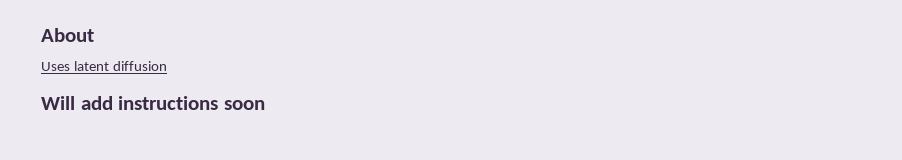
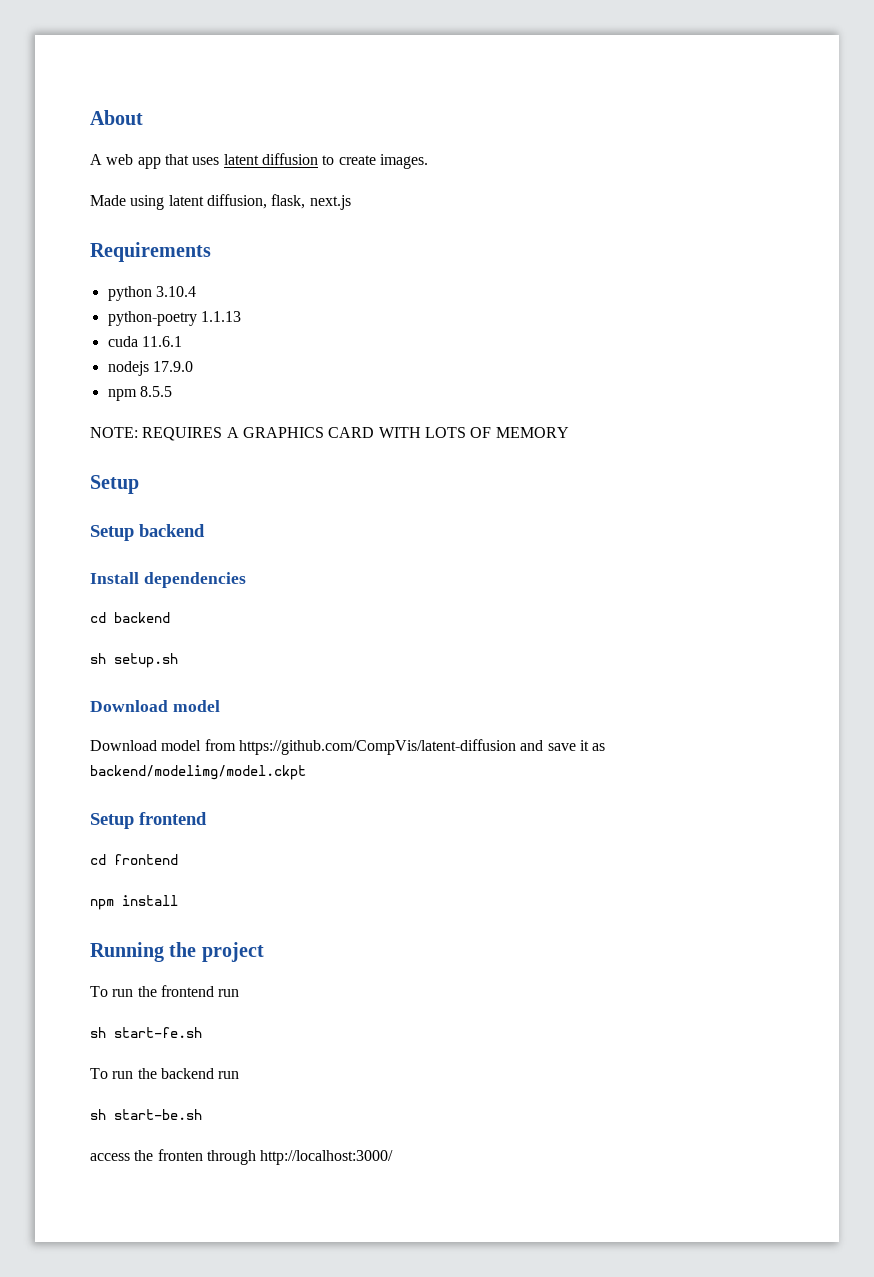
[41,61,167,71] [41,96,265,110] Uses latent diffusion // Will add instructions soon -> [90,153,428,169] [90,194,351,210] [90,242,211,262] [107,286,196,301] [107,311,241,326] [107,336,182,347] [107,361,193,376] [107,386,172,401] [90,427,569,441] [90,475,139,494] [90,524,205,541] [90,572,246,588] [90,612,170,623] [90,653,178,668] [90,700,220,712] [90,739,606,755] [90,765,306,780] [90,812,207,829] [90,854,178,865] [90,895,178,910] [90,942,264,962] [90,985,240,997] [90,1027,202,1038] [90,1068,240,1079] [90,1109,202,1120] [90,1149,394,1165] A web app that uses latent diffusion to create images. // Made using latent diffusion, flask, next.js // Requirements // python 3.10.4 // python-poetry 1.1.13 // cuda 11.6.1 // nodejs 17.9.0 // npm 8.5.5 // NOTE: REQUIRES A GRAPHICS CARD WITH LOTS OF MEMORY // Setup // Setup backend // Install dependencies // cd backend // sh setup.sh // Download model // Download model from https://github.com/CompVis/latent-diffusion and save it as backend/modelimg/model.ckpt // Setup frontend // cd frontend // npm install // Running the project // To run the frontend run // sh start-fe.sh // To run the backend run // sh start-be.sh // access the fronten through http://localhost:3000/

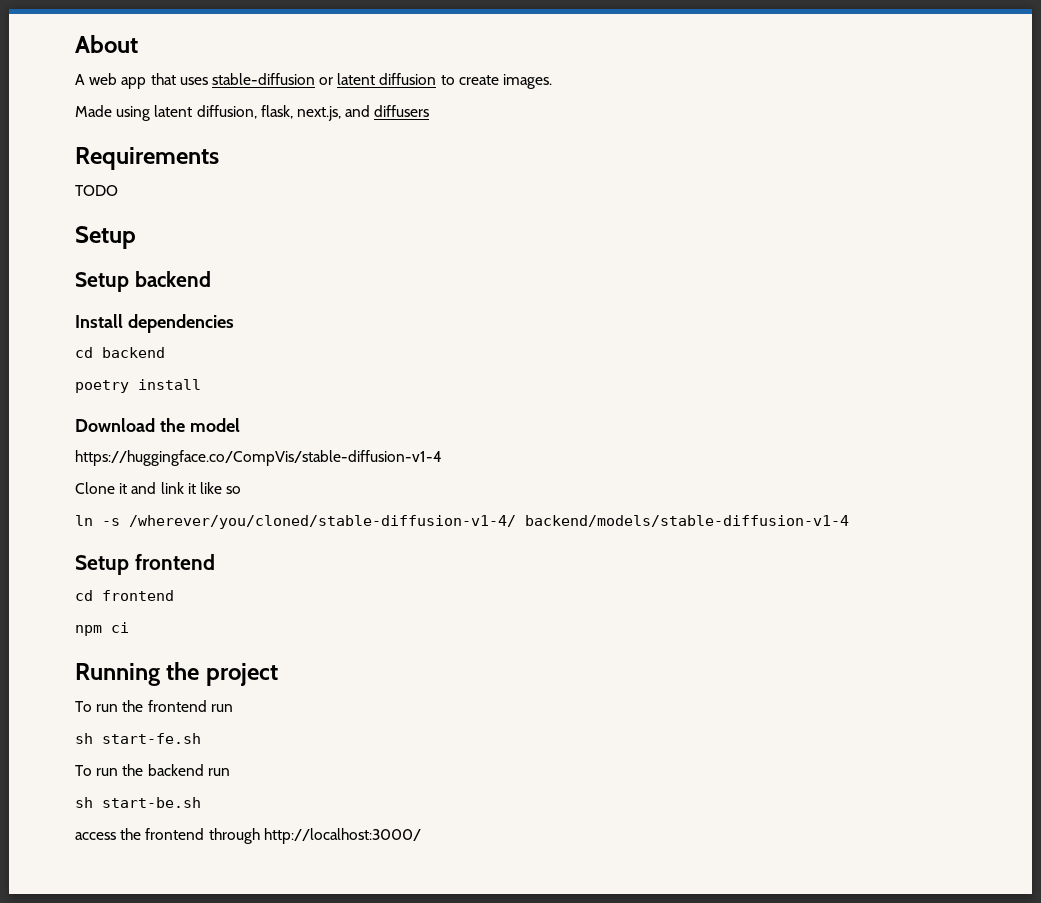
(220, 161) none -> [211,73,334,85] stable-diffusion or
[309,195,351,210] [90,242,211,262] [107,286,196,301] [107,311,241,326] [107,336,182,347] [107,361,193,376] [107,386,172,401] [90,427,569,441] next.js // Requirements // python 3.10.4 // python-poetry 1.1.13 // cuda 11.6.1 // nodejs 17.9.0 // npm 8.5.5 // NOTE: REQUIRES A GRAPHICS CARD WITH LOTS OF MEMORY -> [296,105,430,121] [75,147,219,170] [75,185,118,196] next.js, and diffusers // Requirements // TODO
[90,653,178,668] [90,700,168,712] sh setup.sh // Download -> [75,379,201,393] [75,418,185,432] poetry install // Download the
[90,739,606,755] [90,765,306,780] Download model from https://github.com/CompVis/latent-diffusion and save it as backend/modelimg/model.ckpt -> [75,450,442,466] [75,482,242,494] [75,515,849,529] https://huggingface.co/CompVis/stable-diffusion-v1-4 // Clone it and link it like so // ln -s /wherever/you/cloned/stable-diffusion-v1-4/ backend/models/stable-diffusion-v1-4
[122,895,178,906] install -> [111,622,129,633] ci
[157,1149,203,1161] fronten -> [145,828,205,840] frontend

